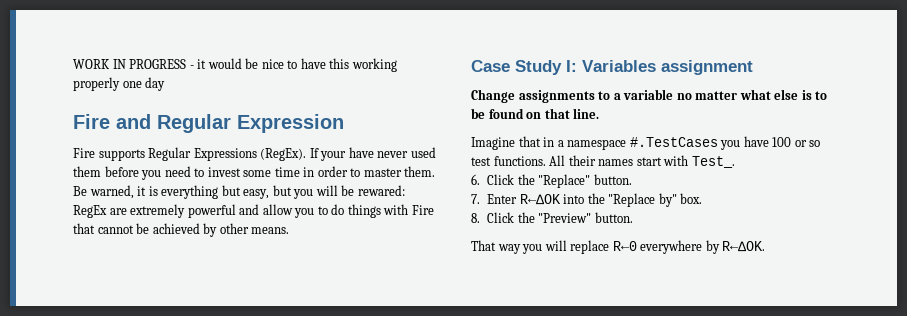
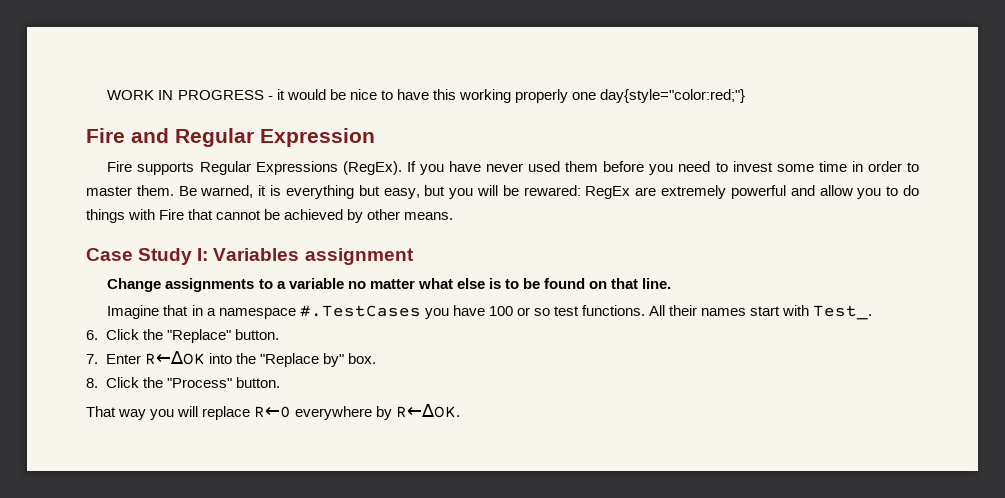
[145,77,166,91] day -> [600,89,746,103] day{style="color:red;"}
[320,151,347,161] your -> [419,164,444,175] you
[538,213,592,223] "Preview" -> [166,378,232,388] "Process"

